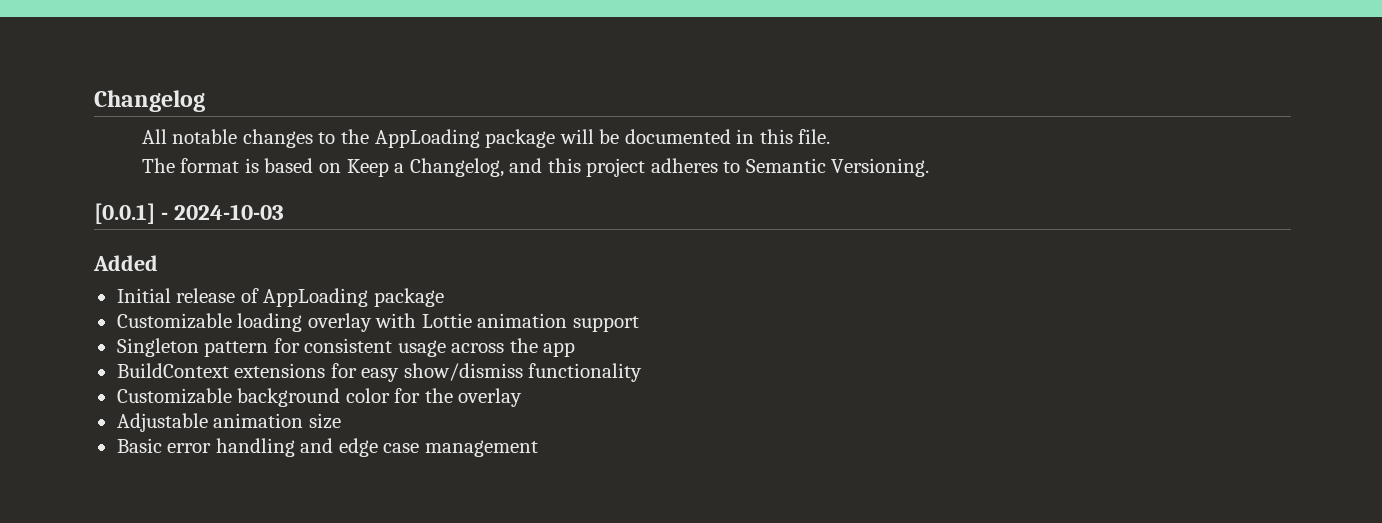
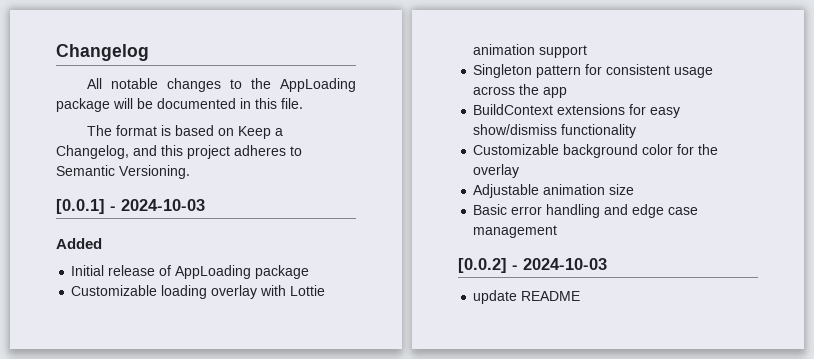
(538, 448) none -> [458,258,607,273] [473,290,581,304] // [0.0.2] - 2024-10-03 // update README

